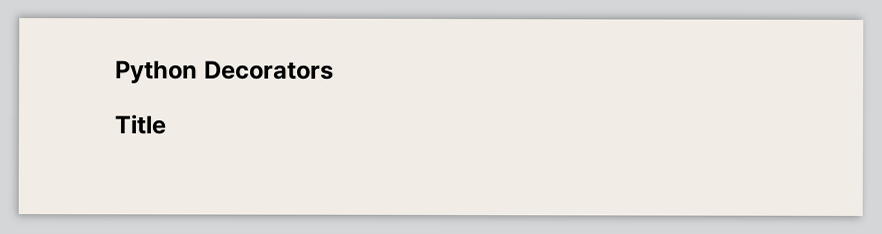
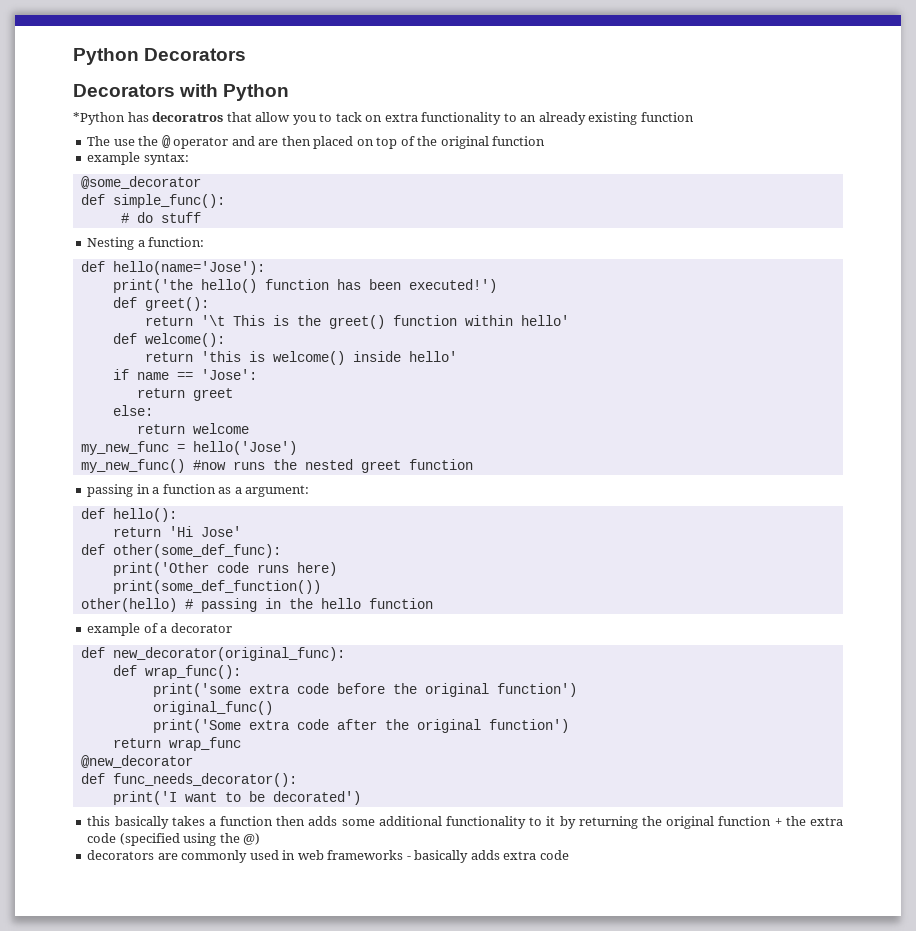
[114,114,167,135] Title -> [73,84,290,101] [73,112,694,125] [87,135,546,149] [87,152,189,165] [80,176,201,189] [80,194,225,208] [120,212,201,223] [87,237,205,250] [80,261,265,275] [112,279,497,293] [112,297,209,311] [144,315,569,329] [112,333,225,347] [144,351,457,365] [112,369,257,380] [136,388,233,401] [112,405,153,416] [136,423,249,434] [80,441,297,455] [80,459,473,473] [87,484,310,497] [80,508,177,522] [112,526,241,537] [80,544,281,558] [112,562,337,576] [112,580,321,594] [80,598,433,612] [87,623,232,636] [80,647,345,661] [112,665,241,679] [152,683,577,697] [152,701,273,715] [152,719,569,733] [112,737,241,751] [80,755,193,768] [80,773,297,787] [112,791,361,805] [87,816,844,829] [87,833,261,846] [87,850,569,863] Decorators with Python // *Python has decoratros that allow you to tack on extra functionality to an already existing function // The use the @ operator and are then placed on top of the original function // example syntax: // @some_decorator // def simple_func(): // # do stuff // Nesting a function: // def hello(name='Jose'): // print('the hello() function has been executed!') // def greet(): // return '\t This is the greet() function within hello' // def welcome(): // return 'this is welcome() inside hello' // if name == 'Jose': // return greet // else: // return welcome // my_new_func = hello('Jose') // my_new_func() #now runs the nested greet function // passing in a function as a argument: // def hello(): // return 'Hi Jose' // def other(some_def_func): // print('Other code runs here) // print(some_def_function()) // other(hello) # passing in the hello function // example of a decorator // def new_decorator(original_func): // def wrap_func(): // print('some extra code before the original function') // original_func() // print('Some extra code after the original function') // return wrap_func // @new_decorator // def func_needs_decorator(): // print('I want to be decorated') // this basically takes a function then adds some additional functionality to it by returning the original function + the extra code (specified using the @) // decorators are commonly used in web frameworks - basically adds extra code

